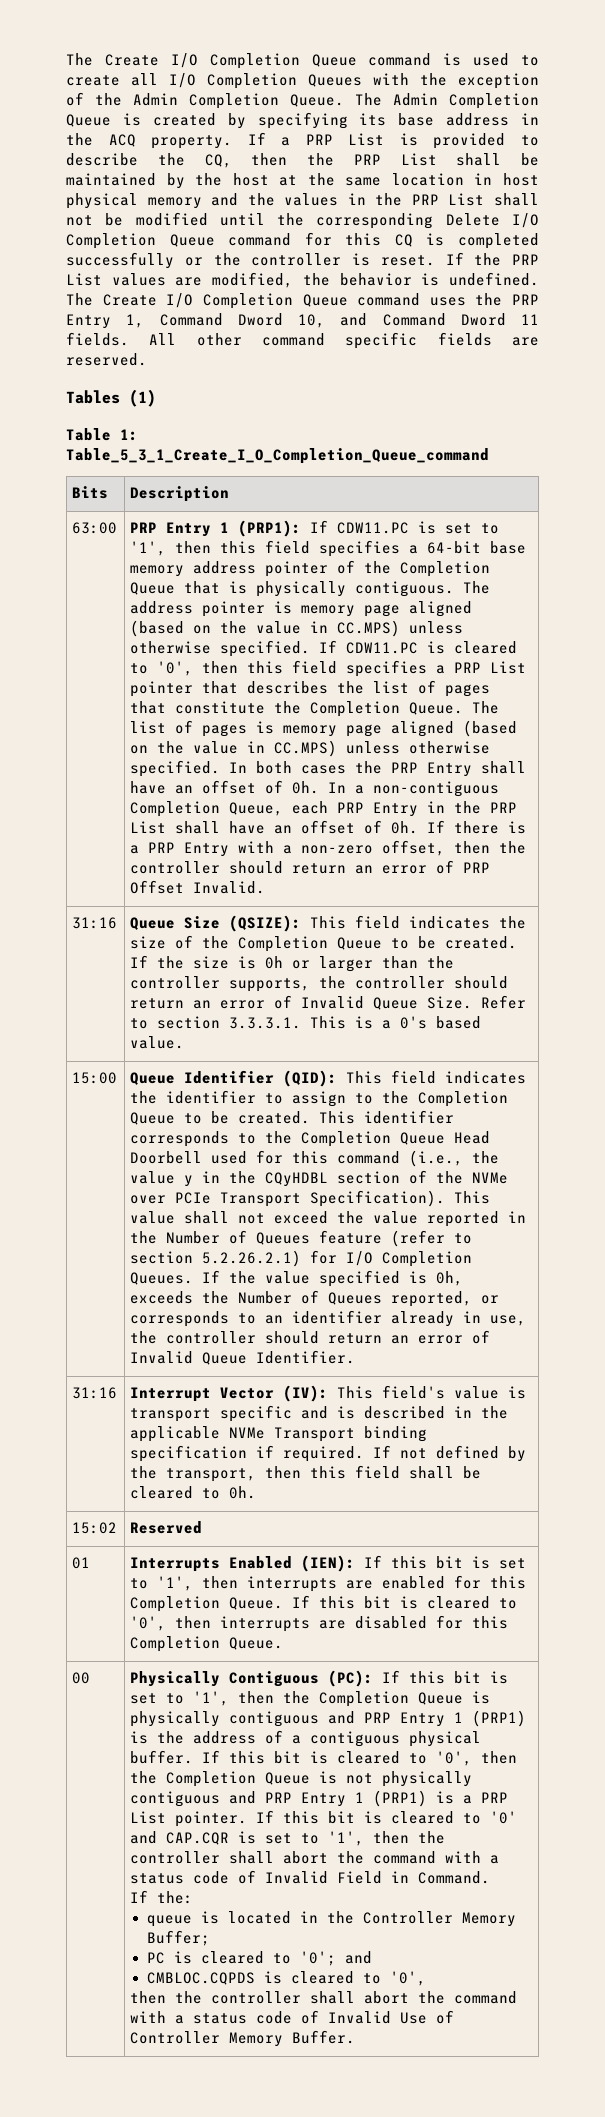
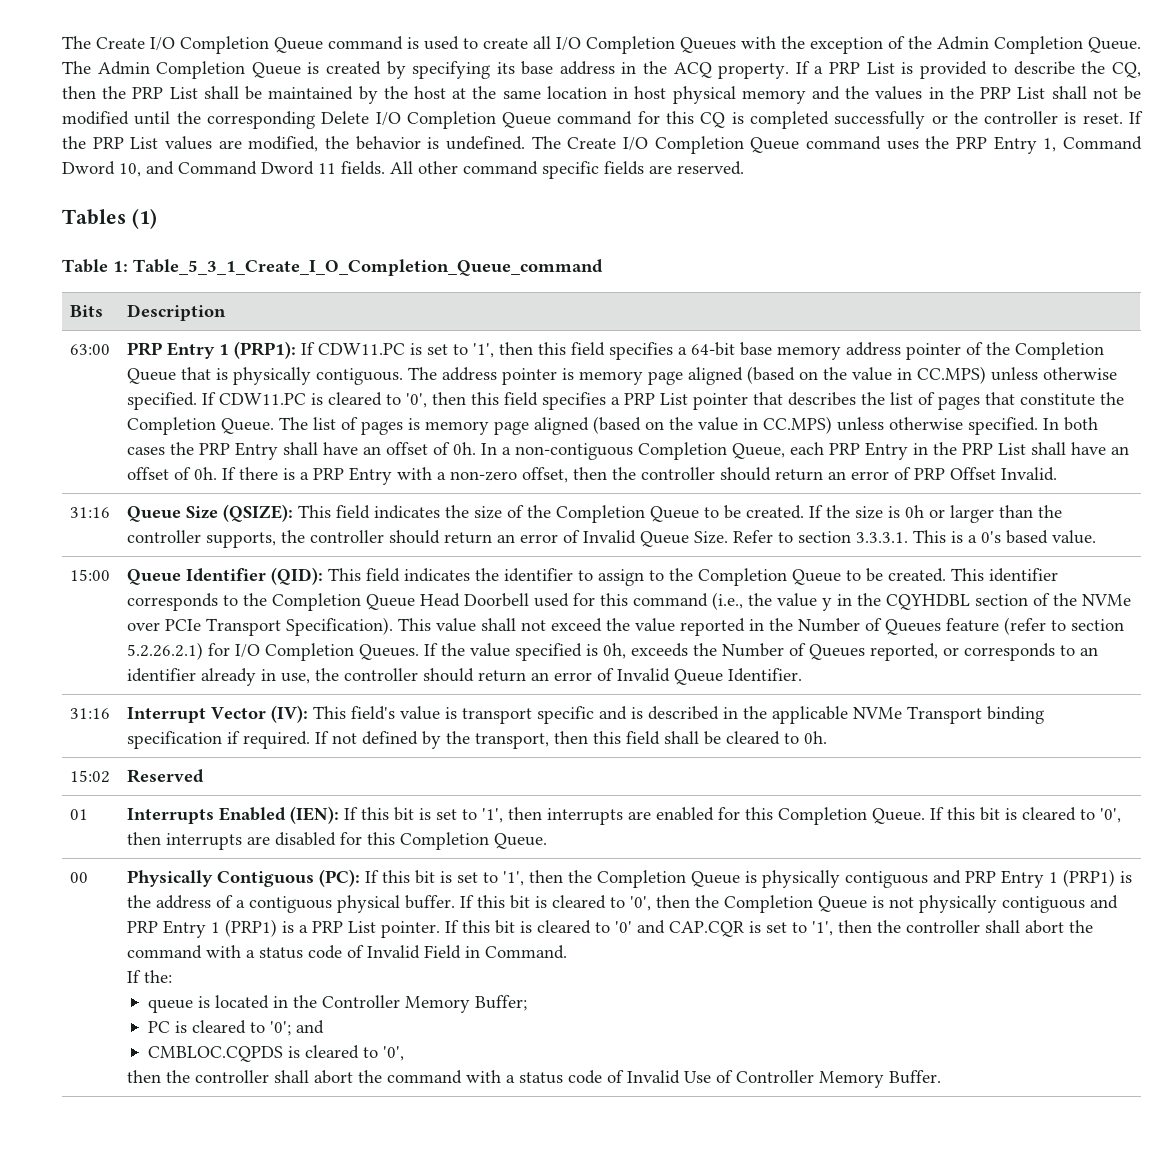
[265,1172,329,1187] CQyHDBL -> [886,594,971,610] CQYHDBL

